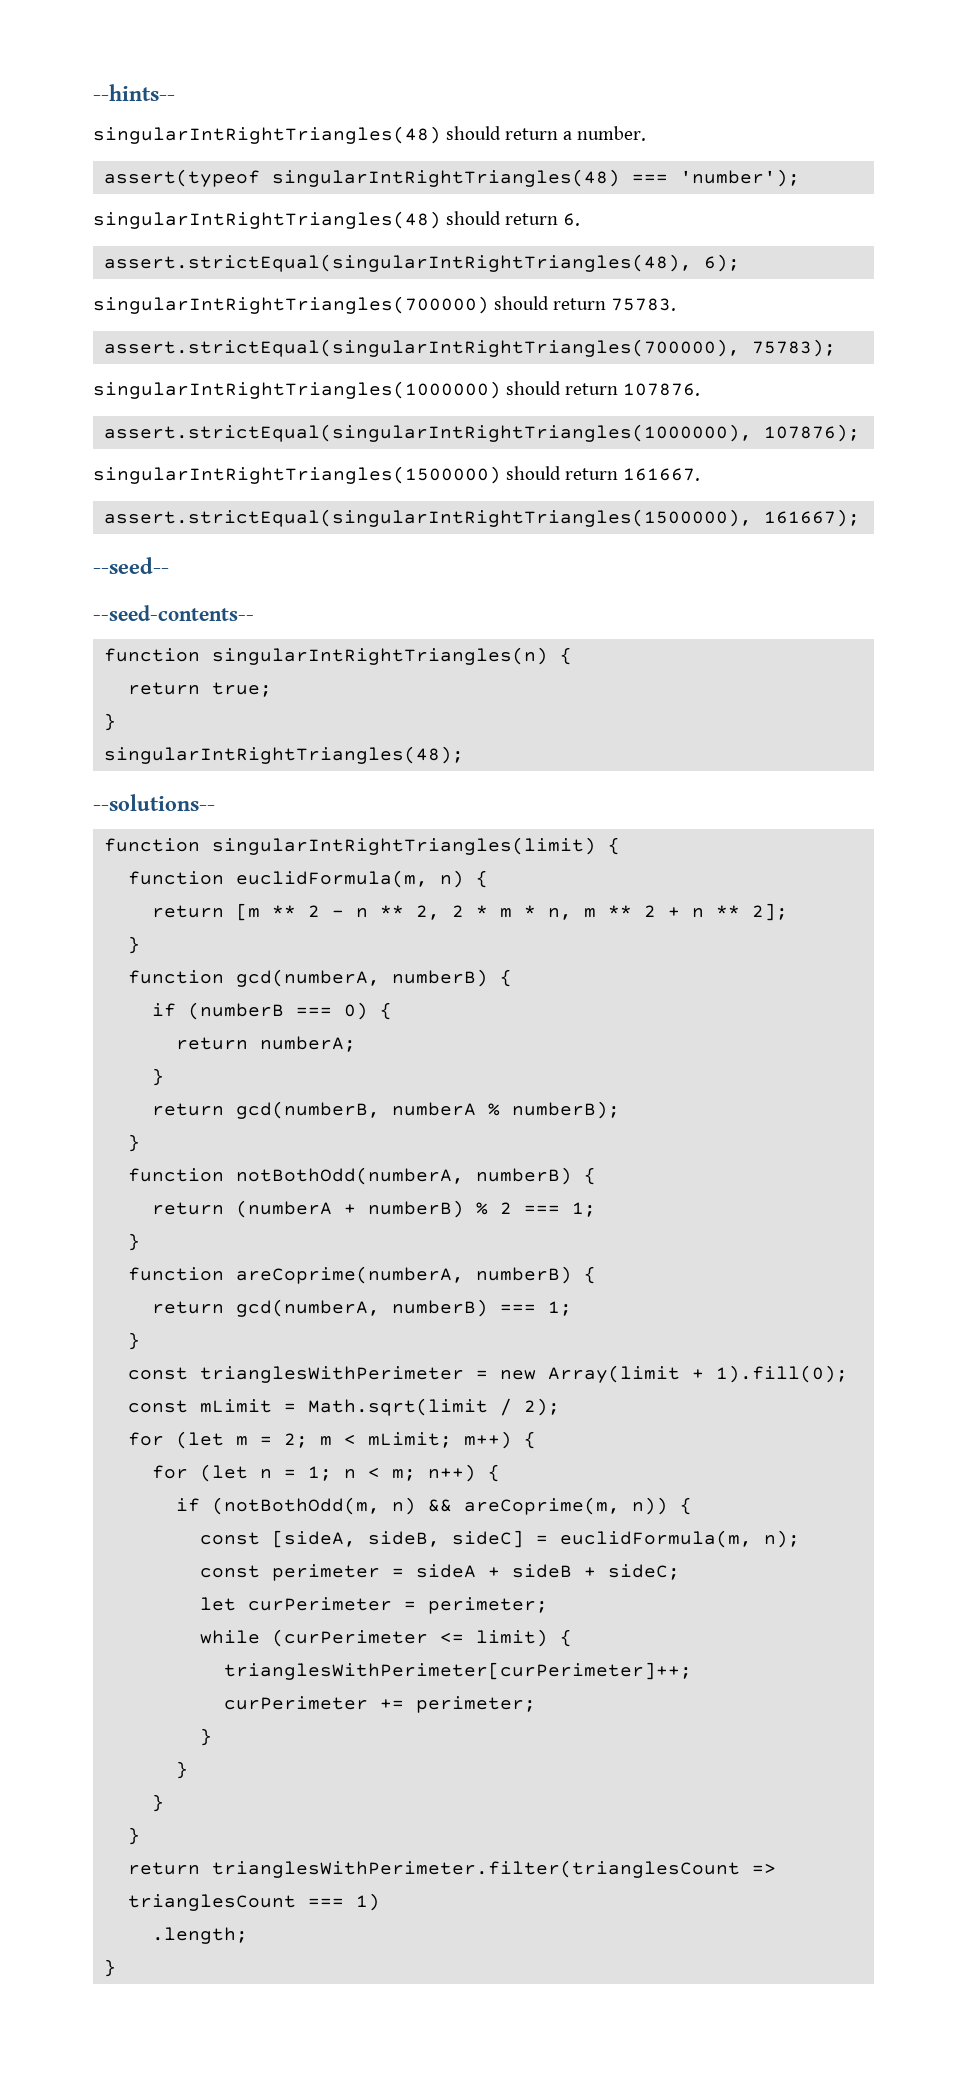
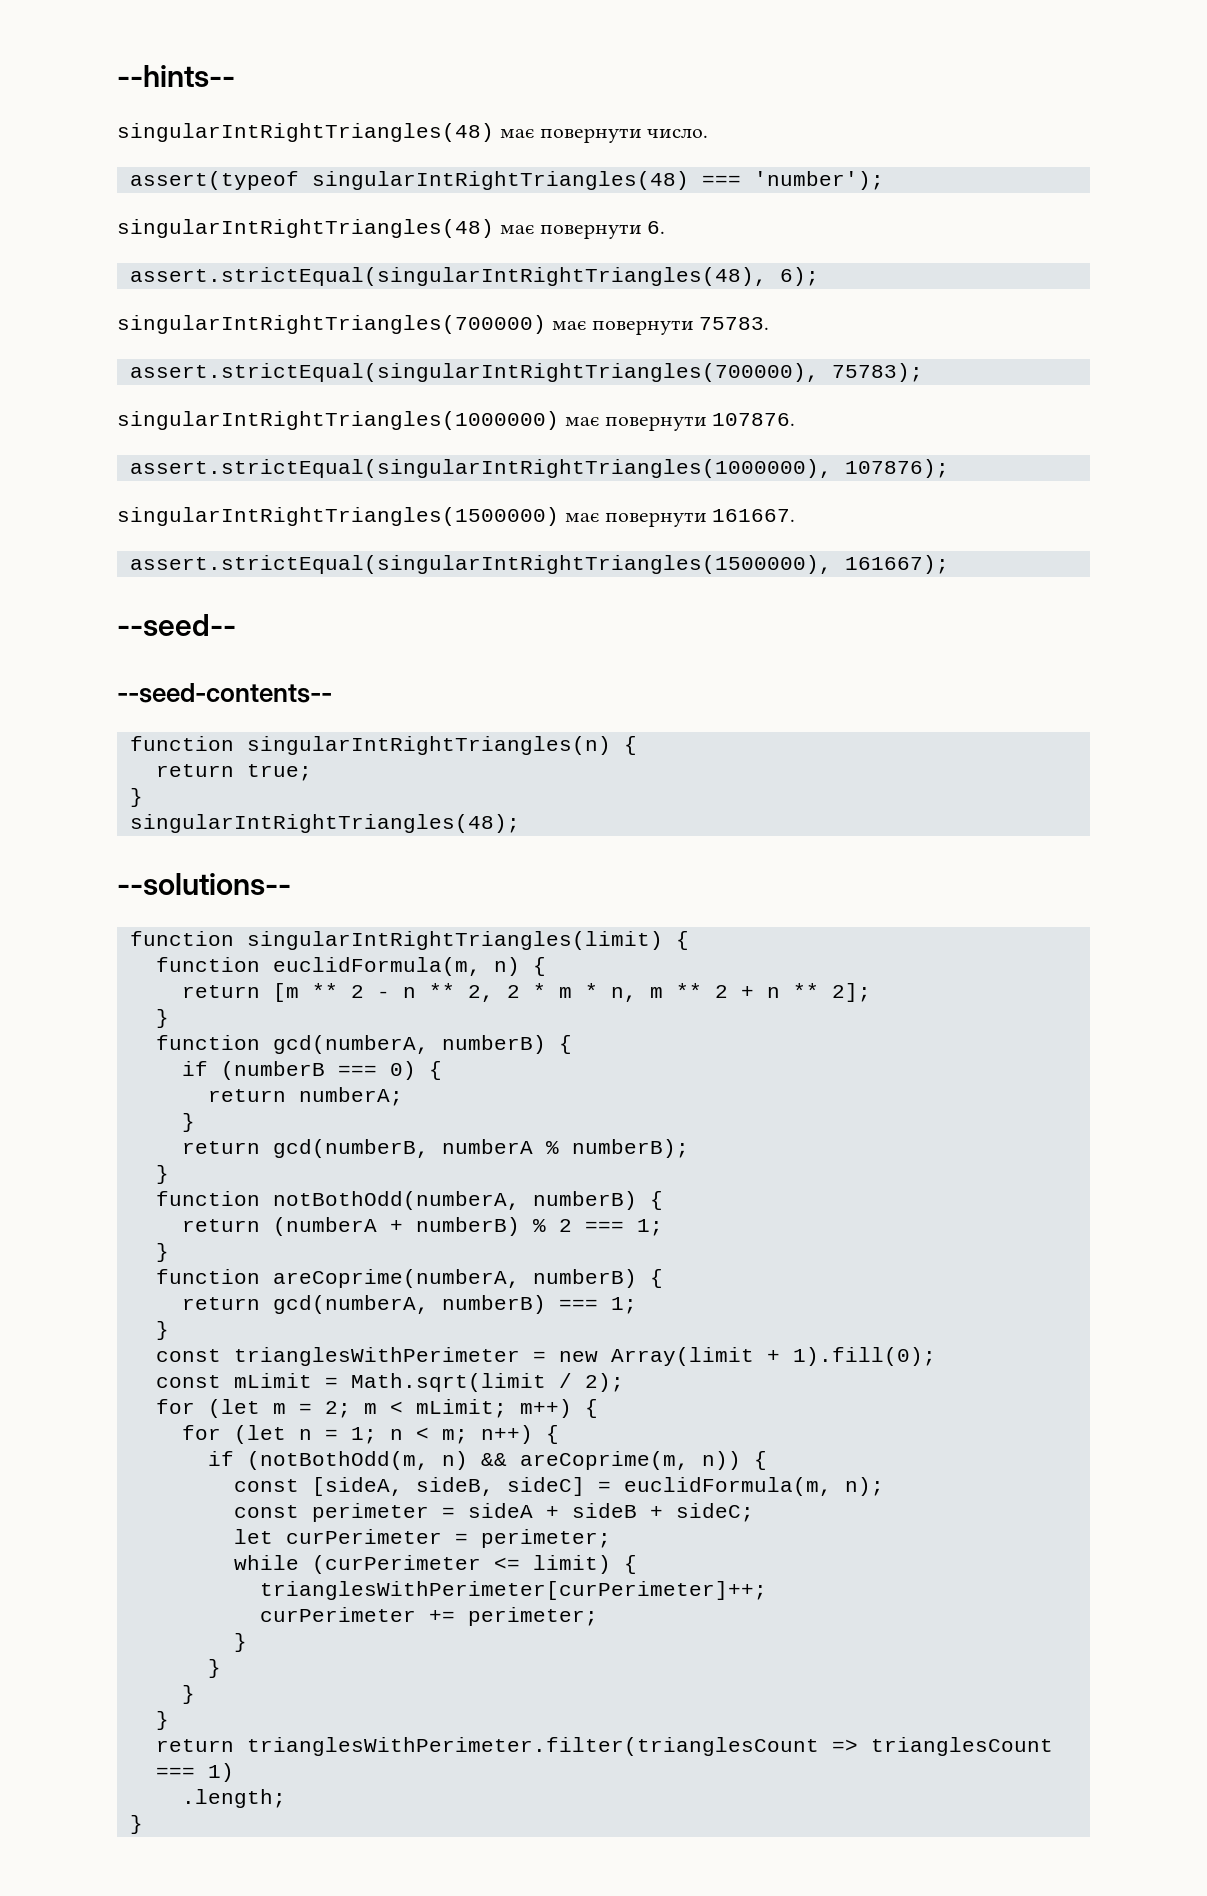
[445,126,646,141] should return a number. -> [499,128,709,143] має повернути число.
[445,211,558,225] should return -> [499,224,642,239] має повернути
[493,296,606,310] should return -> [551,320,694,335] має повернути
[505,381,618,395] should return -> [564,416,707,431] має повернути
[505,466,618,480] should return -> [564,512,707,527] має повернути

